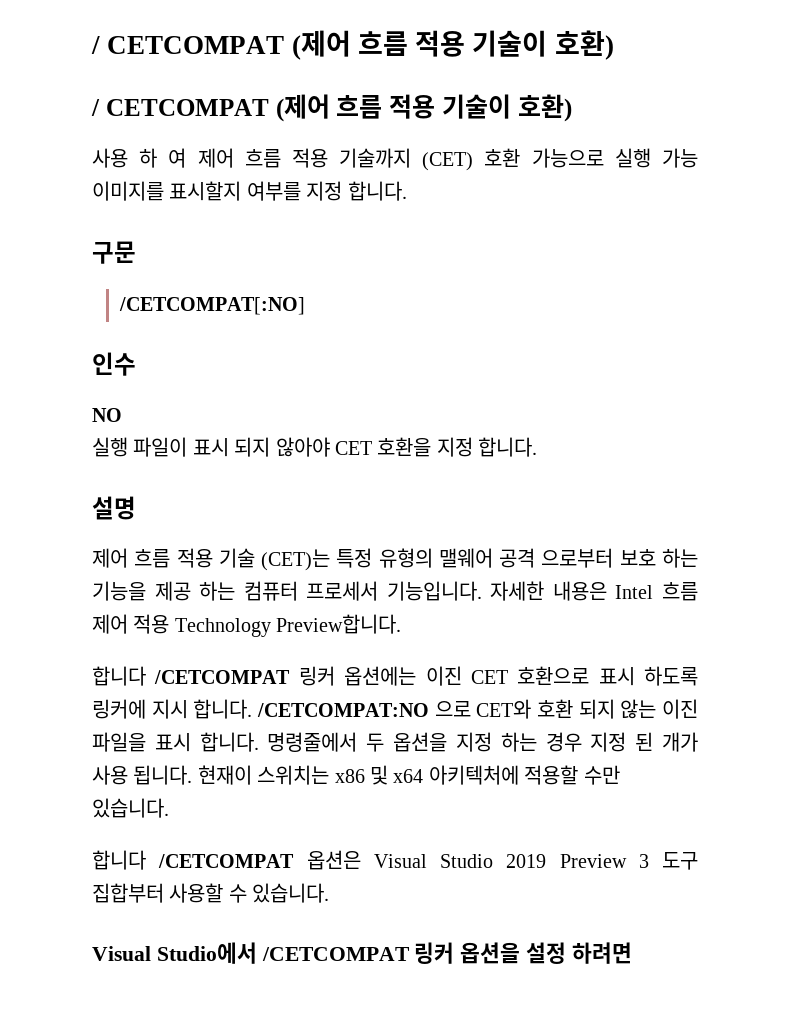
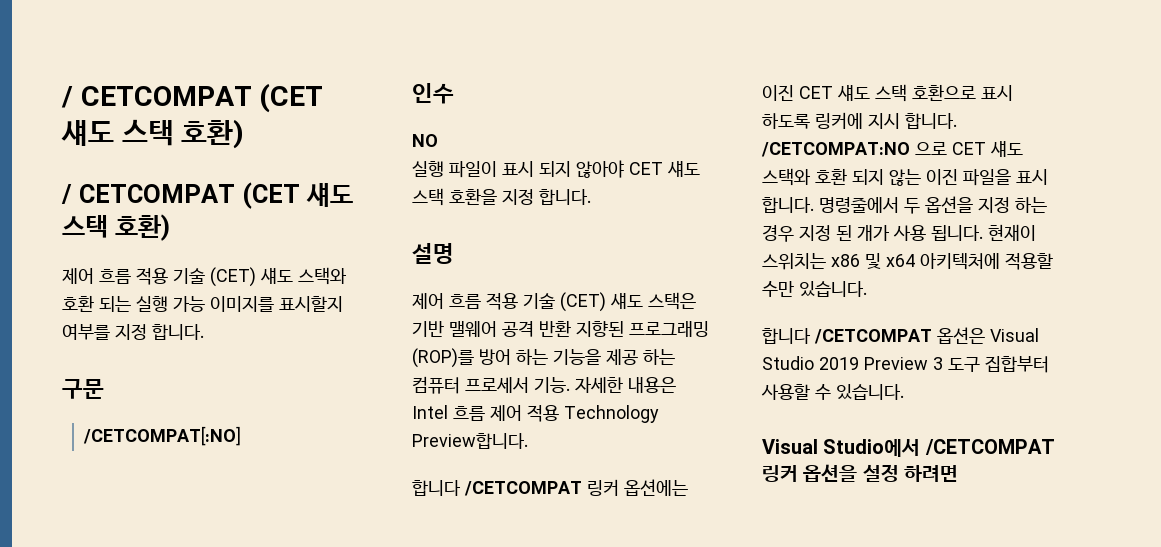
[91,30,548,60] / CETCOMPAT (제어 흐름 적용 기술이 -> [61,83,324,113] [61,119,174,146] / CETCOMPAT (CET 섀도 스택
[275,94,572,122] [92,148,604,171] (제어 흐름 적용 기술이 호환) // 사용 하 여 제어 흐름 적용 기술까지 (CET) 호환 가능으로 -> [241,182,353,209] [62,214,170,241] [62,267,347,287] [62,295,131,312] (CET 섀도 스택 호환) // 제어 흐름 적용 기술 (CET) 섀도 스택와 호환 되는
(372, 448) none -> [667,161,700,177] [412,188,444,206] 섀도 스택
[261,548,656,571] (CET)는 특정 유형의 맬웨어 공격 으로부터 보호 -> [560,292,696,312] [412,320,709,337] [412,348,511,368] (CET) 섀도 스택은 기반 맬웨어 공격 반환 지향된 프로그래밍 (ROP)를 방어
[386,581,482,601] 기능입니다. -> [534,377,570,393] 기능.
(508, 677) none -> [837,84,907,102] 섀도 스택
[476,699,532,719] CET와 -> [952,141,1023,157] [762,168,811,186] CET 섀도 스택와

